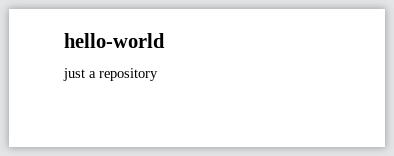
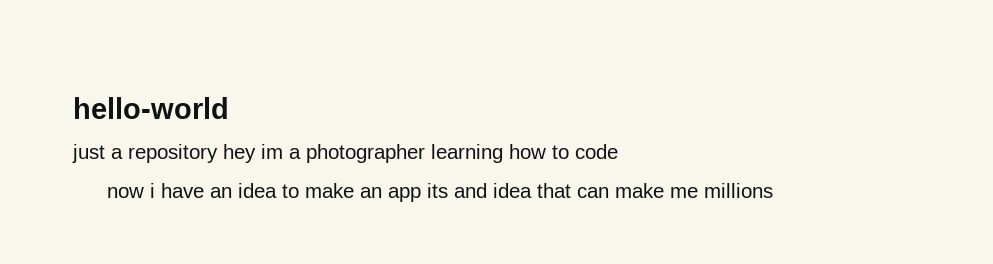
(158, 74) none -> [223,144,618,163] [107,183,774,202] hey im a photographer learning how to code // now i have an idea to make an app its and idea that can make me millions

